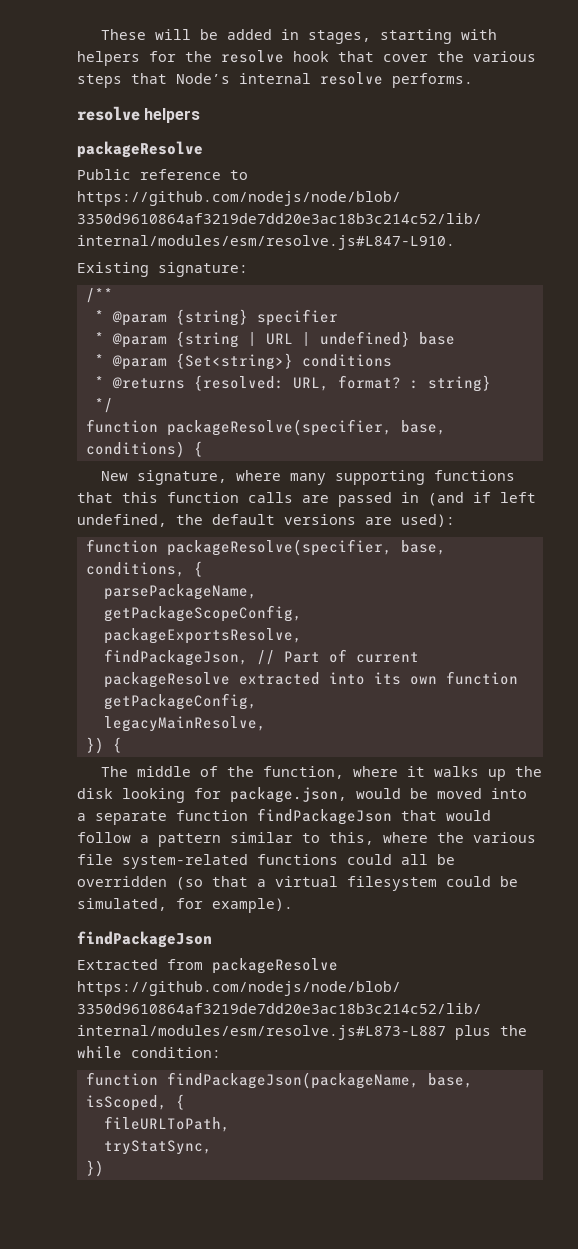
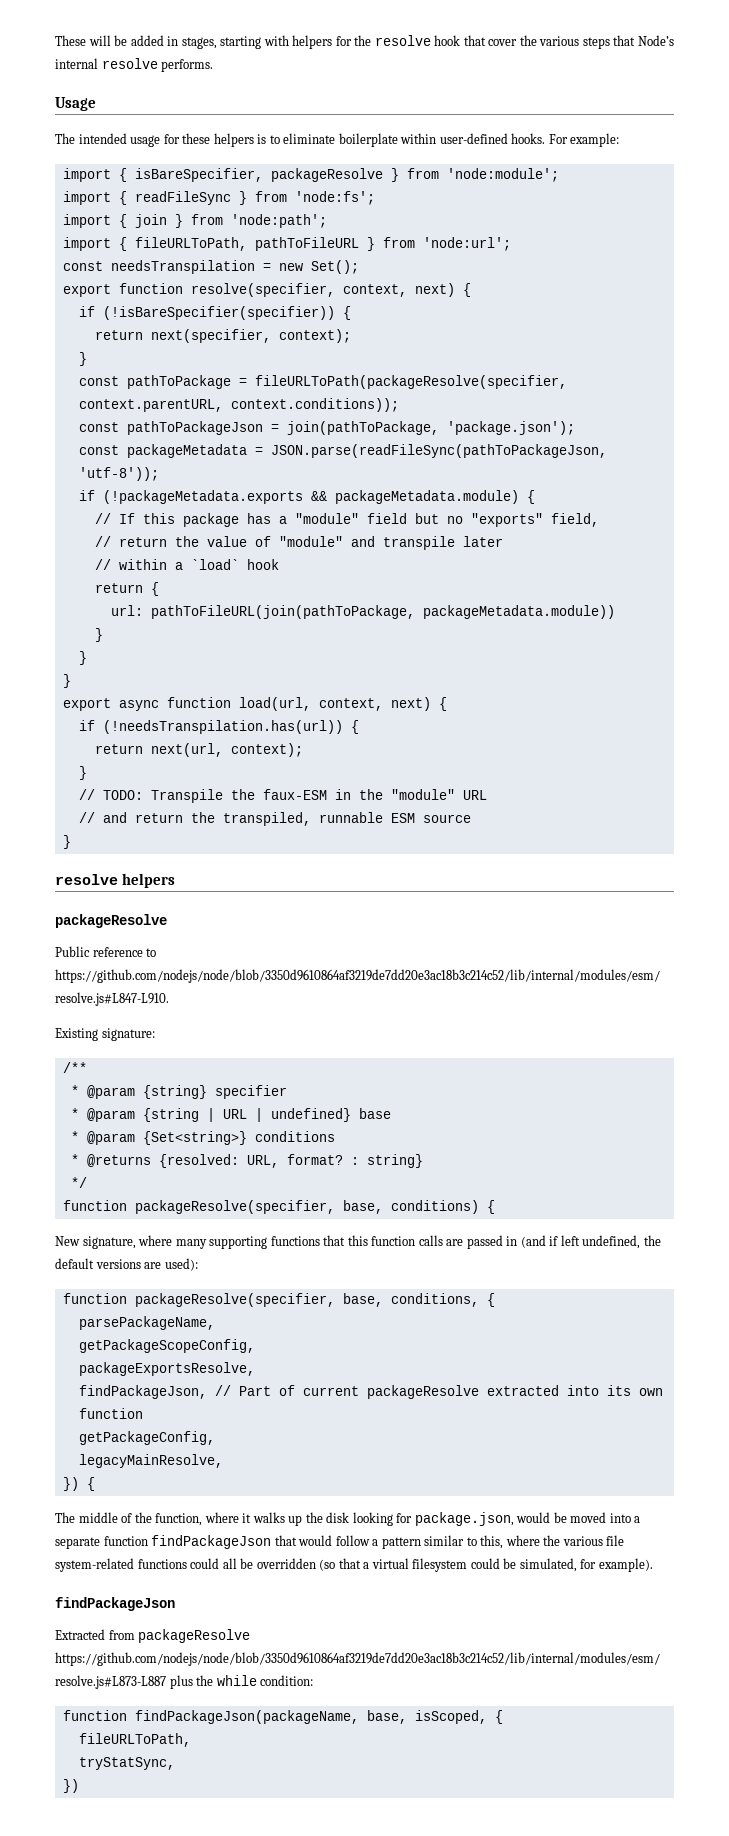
(473, 80) none -> [55,97,96,111] [55,133,620,147] [62,168,559,182] [62,191,375,205] [62,214,327,228] [62,237,511,251] [62,260,359,274] [62,283,471,297] [78,306,351,320] [94,329,351,343] [78,352,87,366] [78,375,567,389] [78,398,399,412] [78,421,575,435] [78,444,607,458] [78,467,159,481] [78,490,535,504] [94,513,599,527] [94,536,503,550] [94,559,279,570] [94,582,159,596] [110,605,615,619] [94,628,103,642] [78,651,87,665] [62,674,71,688] [62,697,447,711] [78,720,359,734] [94,743,303,757] [78,766,87,780] [78,789,487,803] [78,812,471,826] [62,835,71,849] // Usage // The intended usage for these helpers is to eliminate boilerplate within user-defined hooks. For example: // import { isBareSpecifier, packageResolve } from 'node:module'; // import { readFileSync } from 'node:fs'; // import { join } from 'node:path'; // import { fileURLToPath, pathToFileURL } from 'node:url'; // const needsTranspilation = new Set(); // export function resolve(specifier, context, next) { // if (!isBareSpecifier(specifier)) { // return next(specifier, context); // } // const pathToPackage = fileURLToPath(packageResolve(specifier, context.parentURL, context.conditions)); // const pathToPackageJson = join(pathToPackage, 'package.json'); // const packageMetadata = JSON.parse(readFileSync(pathToPackageJson, 'utf-8')); // if (!packageMetadata.exports && packageMetadata.module) { // // If this package has a "module" field but no "exports" field, // // return the value of "module" and transpile later // // within a `load` hook // return { // url: pathToFileURL(join(pathToPackage, packageMetadata.module)) // } // } // } // export async function load(url, context, next) { // if (!needsTranspilation.has(url)) { // return next(url, context); // } // // TODO: Transpile the faux-ESM in the "module" URL // // and return the transpiled, runnable ESM source // }

